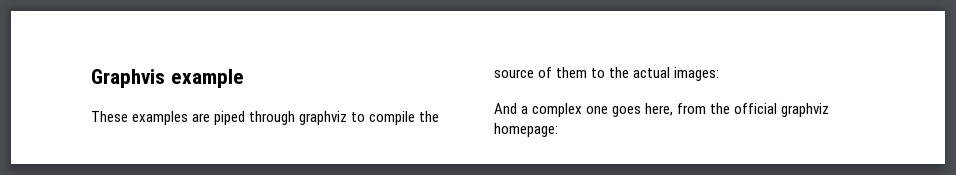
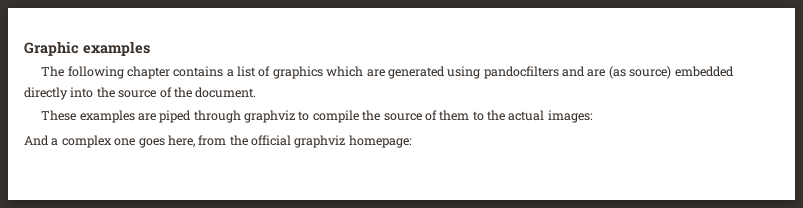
[91,69,244,88] Graphvis example -> [24,41,150,56] [41,66,734,79] [24,87,257,100] Graphic examples // The following chapter contains a list of graphics which are generated using pandocfilters and are (as source) embedded directly into the source of the document.

